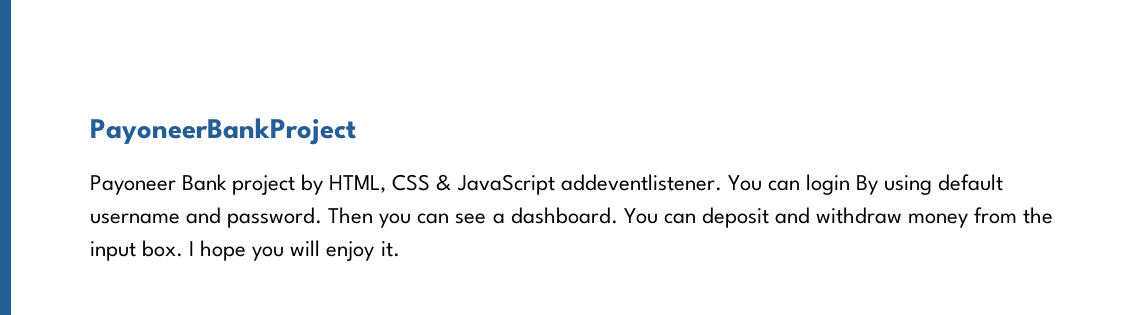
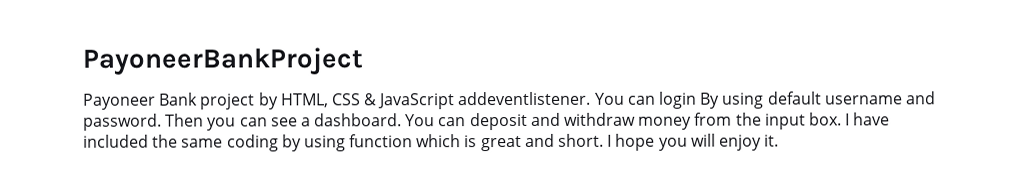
(195, 248) none -> [853,112,891,126] [83,133,613,152] have included the same coding by using function which is great and short. I

